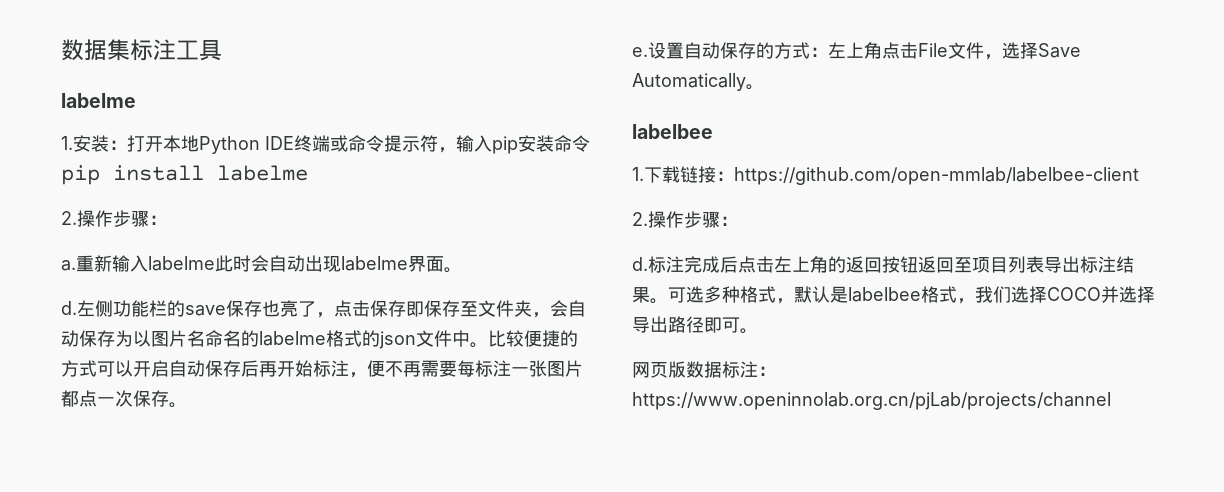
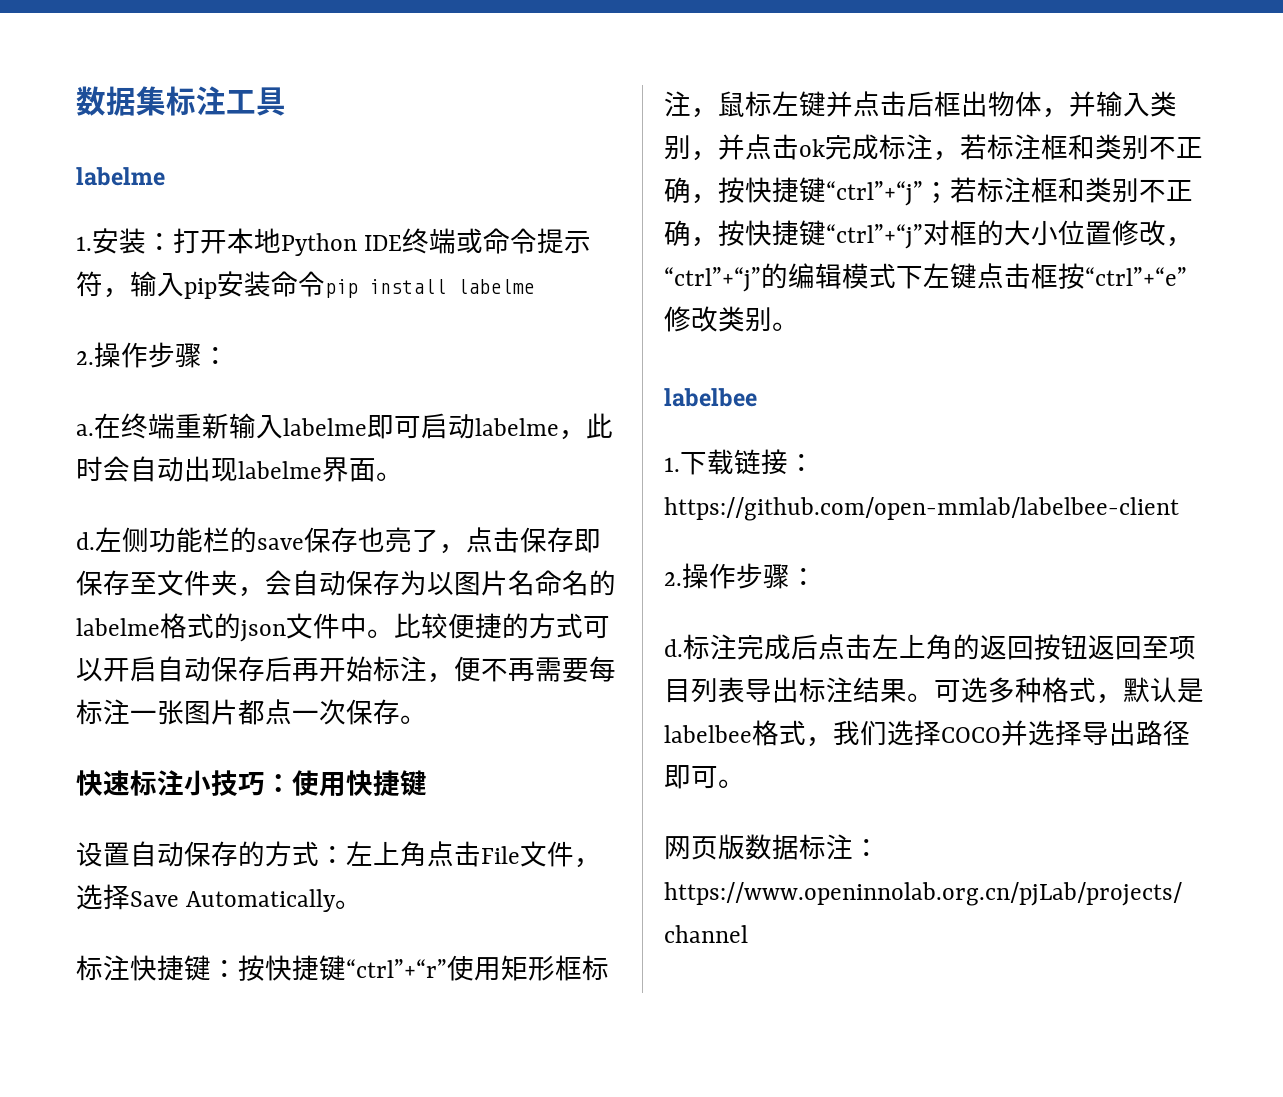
(76, 265) none -> [94,413,175,439] 在终端
(215, 263) none -> [367,413,586,440] 即可启动labelme，
[632,47,648,57] e. -> [76,770,427,797] 快速标注小技巧：使用快捷键 //
(764, 87) none -> [76,955,609,981] [664,91,1177,118] [664,134,1203,161] [664,177,1193,206] [664,220,1193,249] [664,263,1187,292] [664,306,799,332] // 标注快捷键：按快捷键“ctrl”+“r”使用矩形框标注，鼠标左键并点击后框出物体，并输入类别，并点击ok完成标注，若标注框和类别不正确，按快捷键“ctrl”+“j”；若标注框和类别不正确，按快捷键“ctrl”+“j”对框的大小位置修改，“ctrl”+“j”的编辑模式下左键点击框按“ctrl”+“e”修改类别。

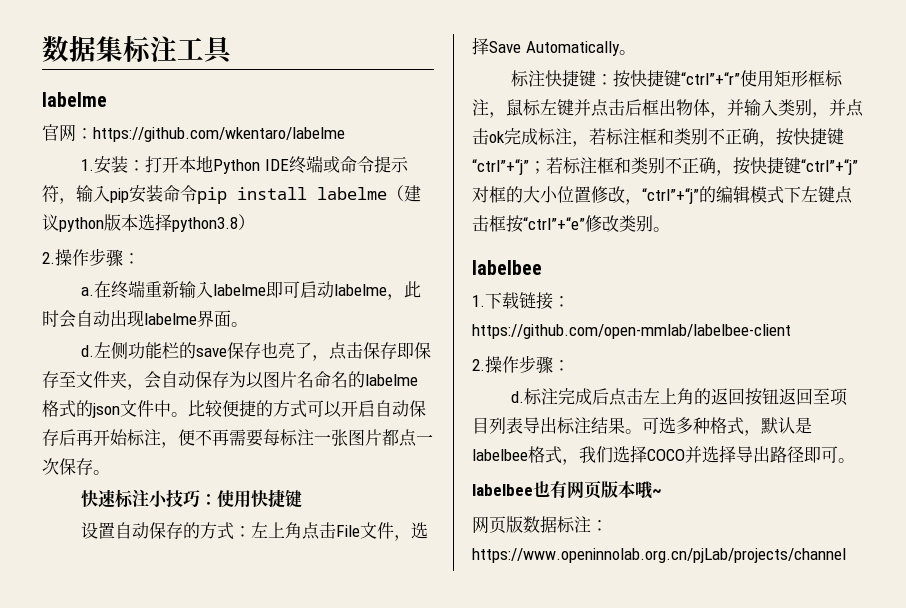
(165, 176) none -> [42,124,345,142] // 官网：https://github.com/wkentaro/labelme
(534, 286) none -> [387,185,421,202] [42,213,255,232] （建议python版本选择python3.8）
(745, 783) none -> [472,480,662,499] // labelbee也有网页版本哦~

